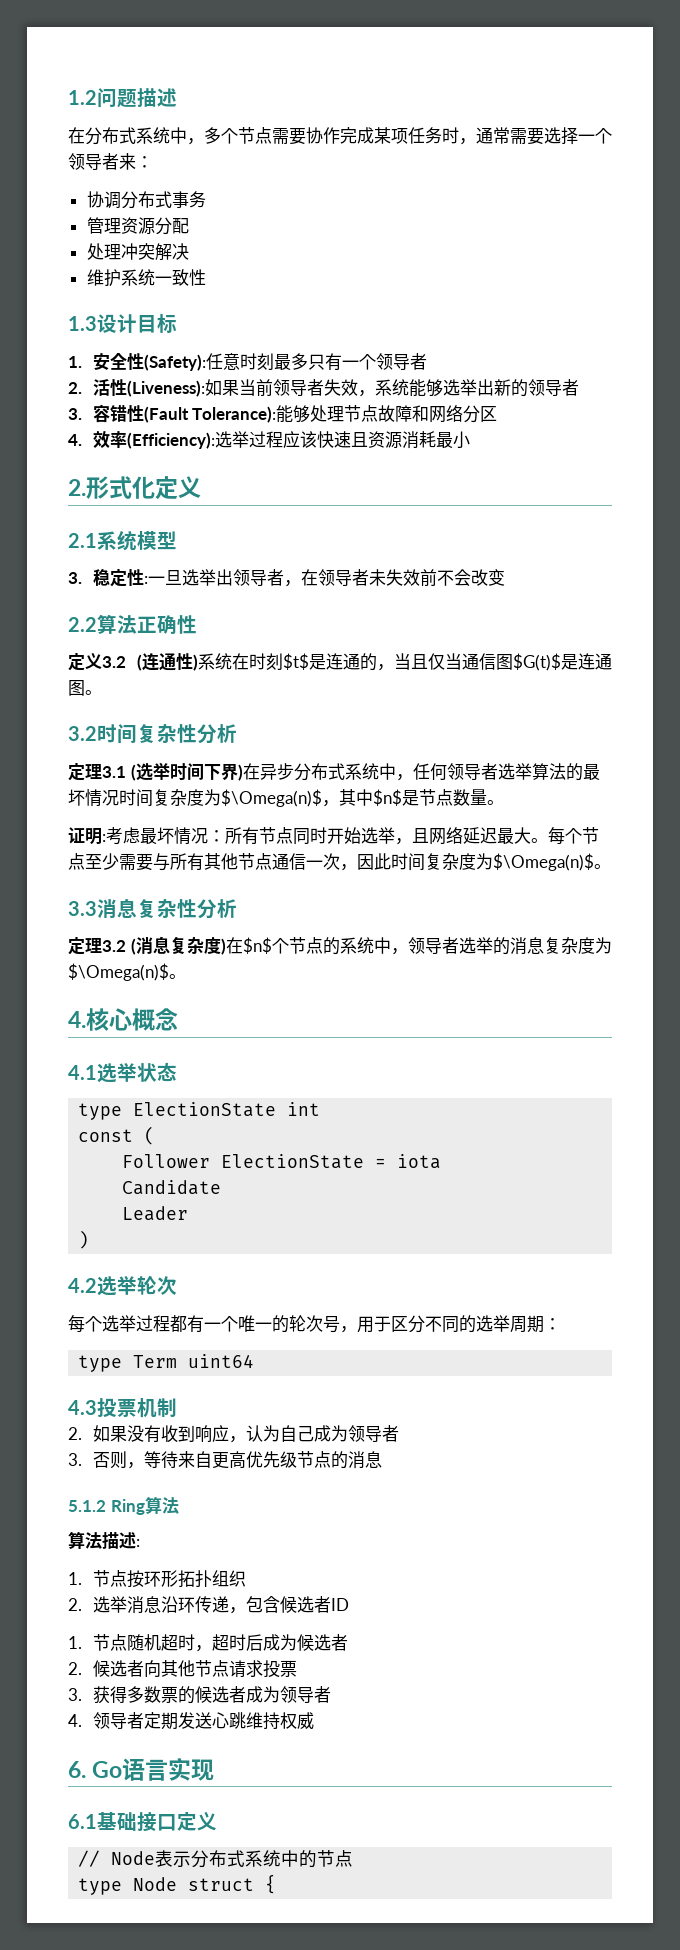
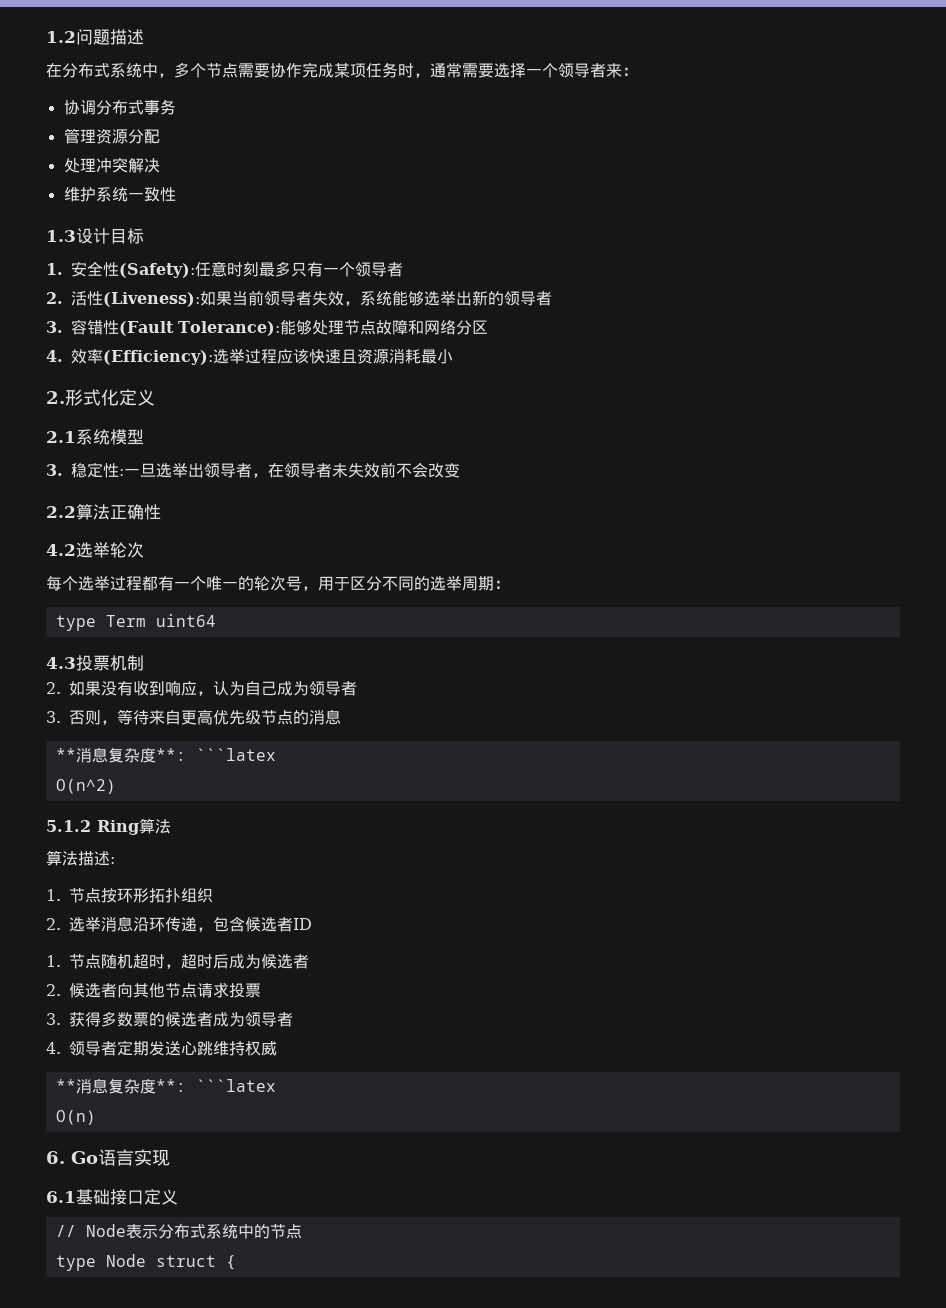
[68,653,612,671] [68,680,102,696] [68,724,237,744] [68,762,600,781] [68,789,504,807] [68,827,599,845] [68,853,611,871] [68,898,237,919] [68,936,612,955] [68,963,186,981] [68,1008,178,1031] [68,1062,177,1083] [78,1102,321,1120] [78,1126,156,1145] [122,1154,442,1169] [122,1180,222,1195] [122,1206,189,1221] [78,1230,90,1249] // 定义3.2 (连通性)系统在时刻$t$是连通的，当且仅当通信图$G(t)$是连通图。 // 3.2时间复杂性分析 // 定理3.1 (选举时间下界)在异步分布式系统中，任何领导者选举算法的最坏情况时间复杂度为$\Omega(n)$，其中$n$是节点数量。 // 证明:考虑最坏情况：所有节点同时开始选举，且网络延迟最大。每个节点至少需要与所有其他节点通信一次，因此时间复杂度为$\Omega(n)$。 // 3.3消息复杂性分析 // 定理3.2 (消息复杂度)在$n$个节点的系统中，领导者选举的消息复杂度为$\Omega(n)$。 // 4.核心概念 // 4.1选举状态 // type ElectionState int // const ( // Follower ElectionState = iota // Candidate // Leader // ) -> (161, 512) none
(382, 1459) none -> [55,747,276,763] [55,779,116,794] // **消息复杂度**: ```latex // O(n^2)
(314, 1720) none -> [55,1078,276,1094] [55,1110,96,1125] // **消息复杂度**: ```latex // O(n)

